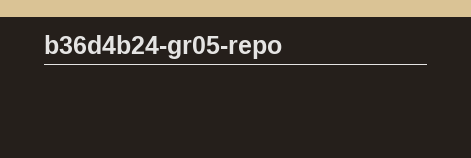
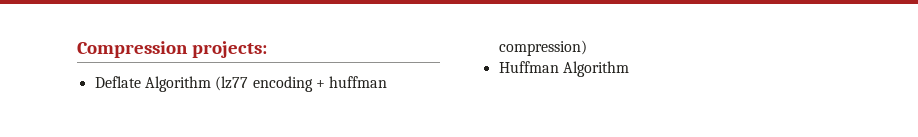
[44,35,282,59] b36d4b24-gr05-repo -> [77,41,267,58] [94,76,388,92] [498,40,587,56] [498,61,629,77] Compression projects: // Deflate Algorithm (lz77 encoding + huffman compression) // Huffman Algorithm

